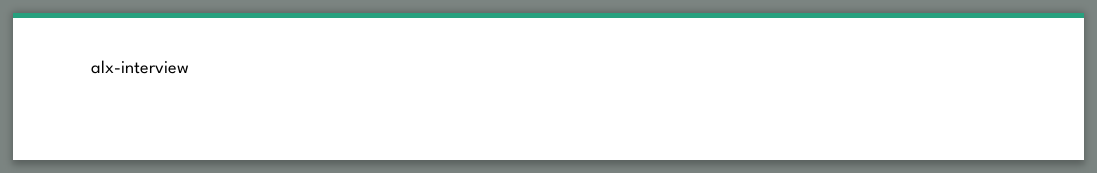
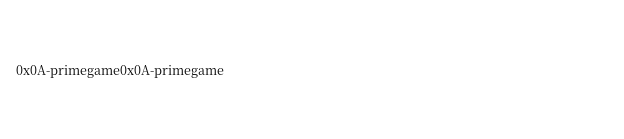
[91,60,189,74] alx-interview -> [16,65,224,78] 0x0A-primegame0x0A-primegame

